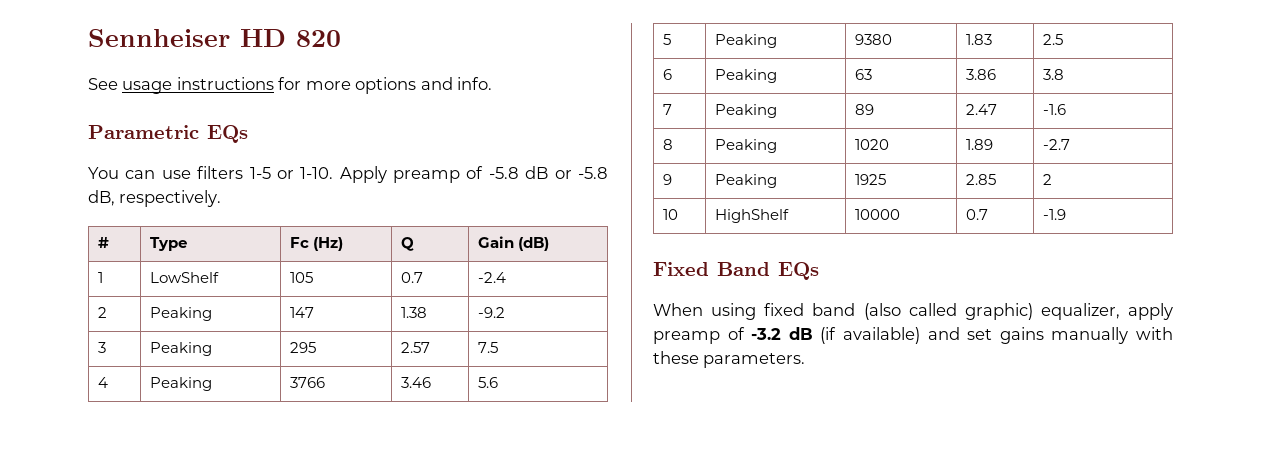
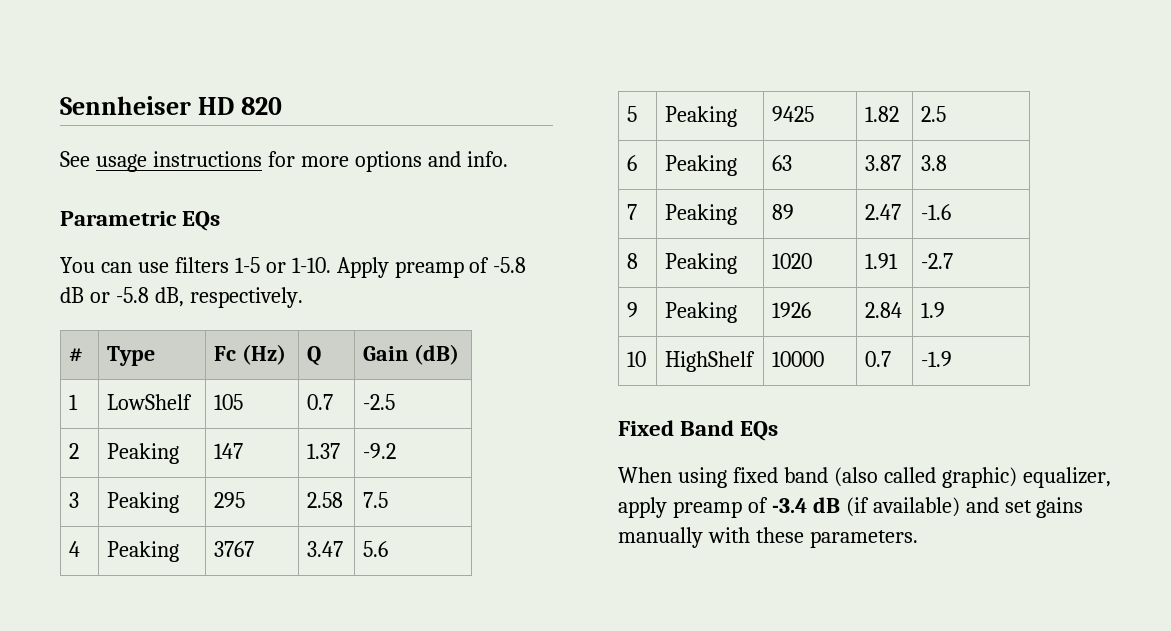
[477,272,506,283] -2.4 -> [363,394,396,410] -2.5
[400,307,427,318] 1.38 -> [307,443,341,459] 1.37
[400,342,430,353] 2.57 -> [307,492,344,508] 2.58
[289,377,325,388] [400,377,431,388] 3766 | 3.46 -> [214,541,255,557] [307,541,344,557] 3767 | 3.47
[854,34,892,45] [965,34,992,45] 9380 | 1.83 -> [772,106,815,122] [865,106,900,122] 9425 | 1.82
[965,69,996,80] 3.86 -> [865,155,902,171] 3.87
[965,139,993,150] 1.89 -> [865,253,899,269] 1.91
[854,174,886,185] [965,174,996,185] [1042,174,1052,185] 1925 | 2.85 | 2 -> [772,302,812,318] [865,302,903,318] [921,302,946,318] 1926 | 2.84 | 1.9
[751,328,782,340] -3.2 -> [771,498,807,513] -3.4

